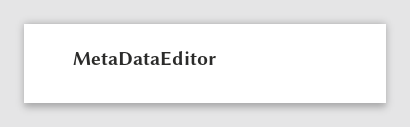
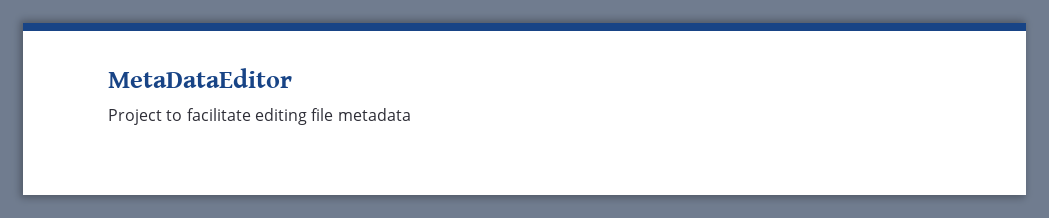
(216, 58) none -> [108,108,411,125] // Project to facilitate editing file metadata

